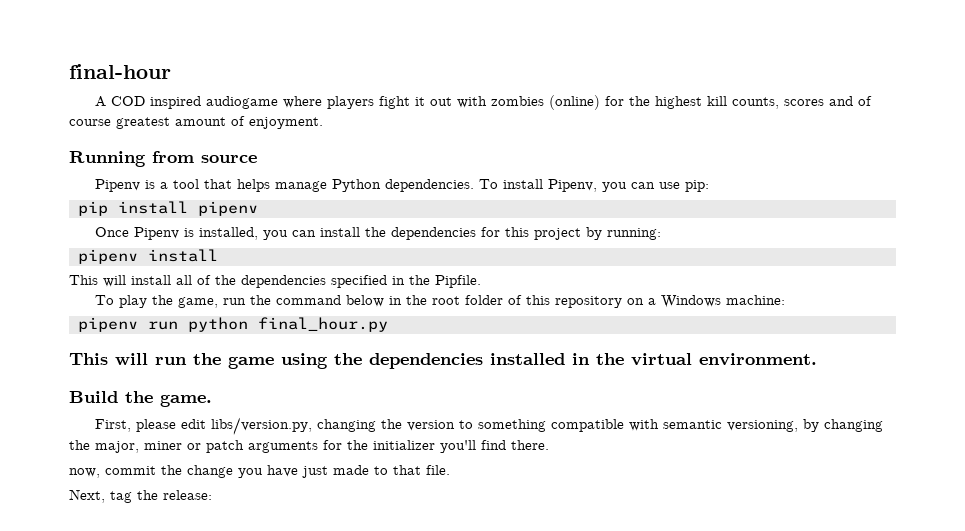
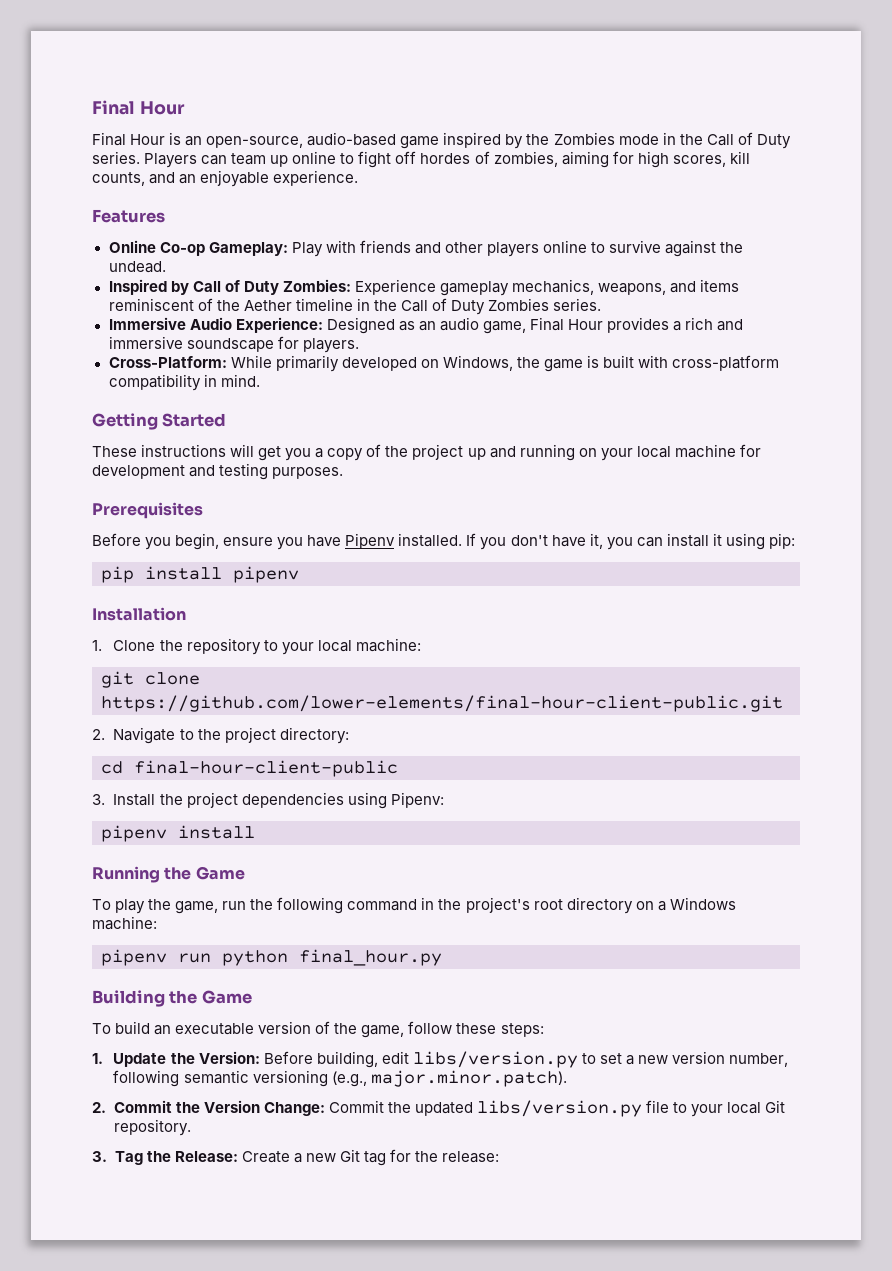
[69,64,171,79] [95,95,873,110] [69,116,323,129] [69,151,257,167] [95,179,710,192] [77,201,258,216] [95,227,662,240] [77,249,218,264] [69,275,481,288] final-hour // A COD inspired audiogame where players fight it out with zombies (online) for the highest kill counts, scores and of course greatest amount of enjoyment. // Running from source // Pipenv is a tool that helps manage Python dependencies. To install Pipenv, you can use pip: // pip install pipenv // Once Pipenv is installed, you can install the dependencies for this project by running: // pipenv install // This will install all of the dependencies specified in the Pipfile. -> [92,100,185,115] [92,132,791,149] [92,151,750,168] [92,170,359,187] [92,209,165,223] [108,240,744,257] [108,261,166,273] [108,279,740,296] [108,298,602,315] [108,317,744,334] [108,336,359,353] [108,355,780,372] [108,374,260,391] [92,413,227,430] [92,444,761,461] [92,463,344,480] [92,502,203,519] [92,533,795,550] [101,566,299,583] [92,607,186,621] [92,638,421,655] [101,671,200,688] [101,695,783,712] [92,727,349,744] [101,760,398,777] [92,792,444,809] [101,825,255,842] [92,866,245,883] Final Hour // Final Hour is an open-source, audio-based game inspired by the Zombies mode in the Call of Duty series. Players can team up online to fight off hordes of zombies, aiming for high scores, kill counts, and an enjoyable experience. // Features // Online Co-op Gameplay: Play with friends and other players online to survive against the undead. // Inspired by Call of Duty Zombies: Experience gameplay mechanics, weapons, and items reminiscent of the Aether timeline in the Call of Duty Zombies series. // Immersive Audio Experience: Designed as an audio game, Final Hour provides a rich and immersive soundscape for players. // Cross-Platform: While primarily developed on Windows, the game is built with cross-platform compatibility in mind. // Getting Started // These instructions will get you a copy of the project up and running on your local machine for development and testing purposes. // Prerequisites // Before you begin, ensure you have Pipenv installed. If you don't have it, you can install it using pip: // pip install pipenv // Installation // 1. Clone the repository to your local machine: // git clone https://github.com/lower-elements/final-hour-client-public.git // 2. Navigate to the project directory: // cd final-hour-client-public // 3. Install the project dependencies using Pipenv: // pipenv install // Running the Game
[276,295,623,308] command below in the root folder of this repository -> [277,897,633,914] following command in the project's root directory
[69,353,817,369] [69,391,212,407] [95,417,884,435] [69,440,549,453] [69,465,450,478] [69,489,132,503] This will run the game using the dependencies installed in the virtual environment. // Build the game. // First, please edit libs/version.py, changing the version to something compatible with semantic versioning, by changing the major, miner or patch arguments for the initializer you'll find there. // now, commit the change you have just made to that file. // Next, tag -> [92,990,252,1007] [92,1021,544,1038] [92,1051,789,1068] [113,1070,567,1087] [92,1100,786,1117] [113,1119,191,1136] [92,1149,411,1166] Building the Game // To build an executable version of the game, follow these steps: // 1. Update the Version: Before building, edit libs/version.py to set a new version number, following semantic versioning (e.g., major.minor.patch). // 2. Commit the Version Change: Commit the updated libs/version.py file to your local Git repository. // 3. Tag the Release: Create a new Git tag for

